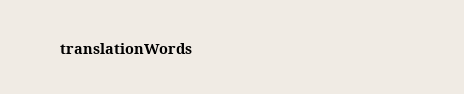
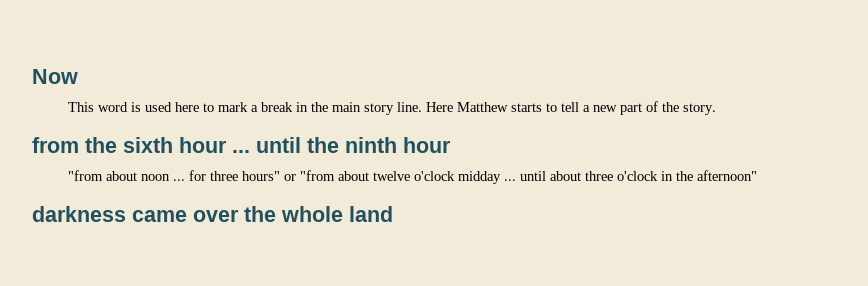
[60,43,192,54] translationWords -> [32,69,78,84] [67,101,716,115] [32,137,451,153] [67,170,757,184] [32,206,393,222] Now // This word is used here to mark a break in the main story line. Here Matthew starts to tell a new part of the story. // from the sixth hour ... until the ninth hour // "from about noon ... for three hours" or "from about twelve o'clock midday ... until about three o'clock in the afternoon" // darkness came over the whole land

